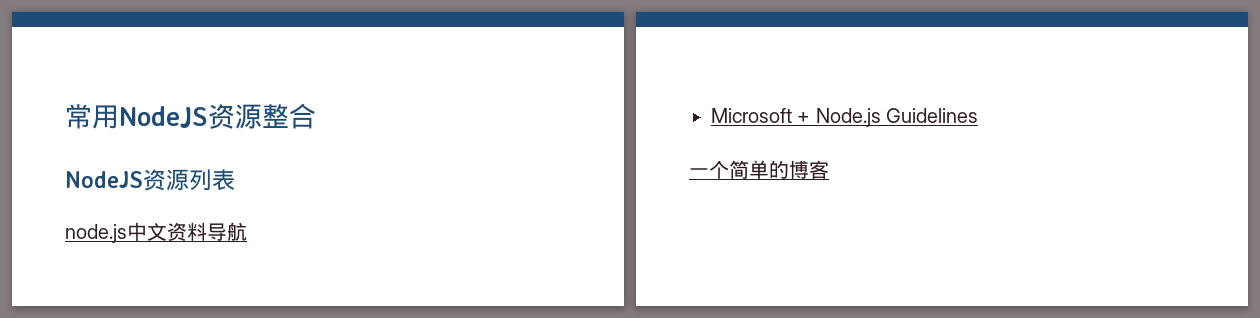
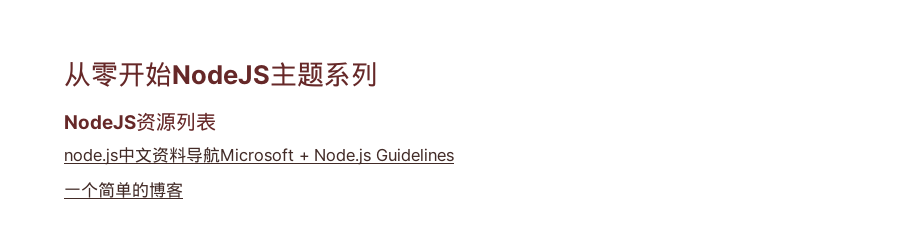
[65,103,316,129] 常用NodeJS资源整合 -> [64,62,378,87] 从零开始NodeJS主题系列
(247, 231) // -> (220, 155) none

